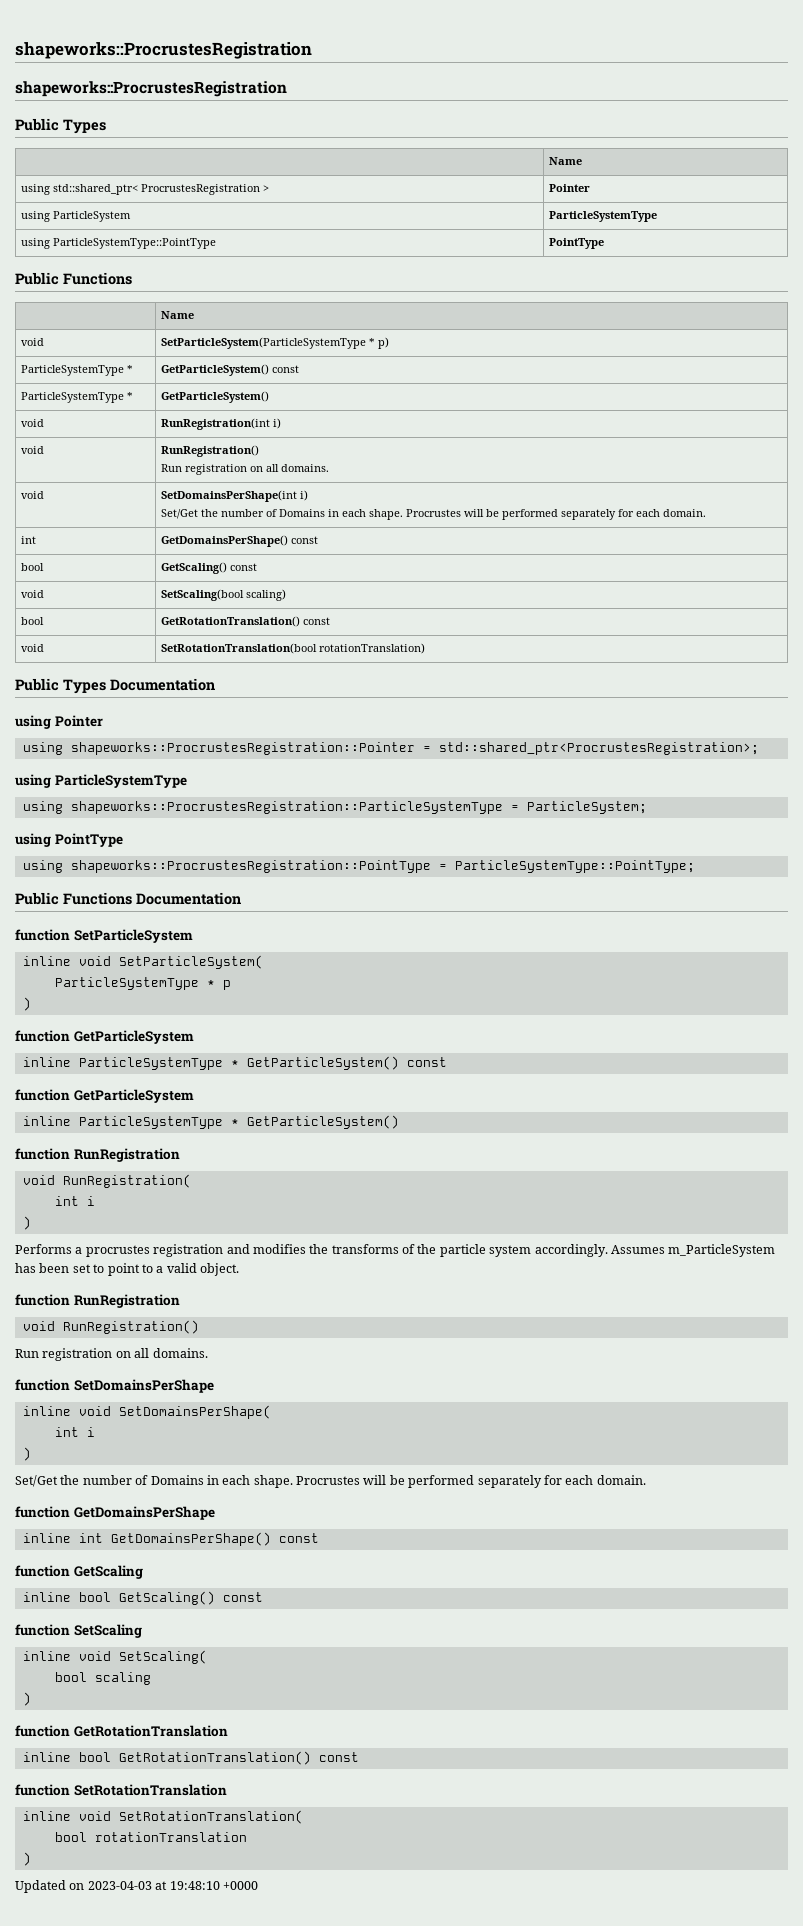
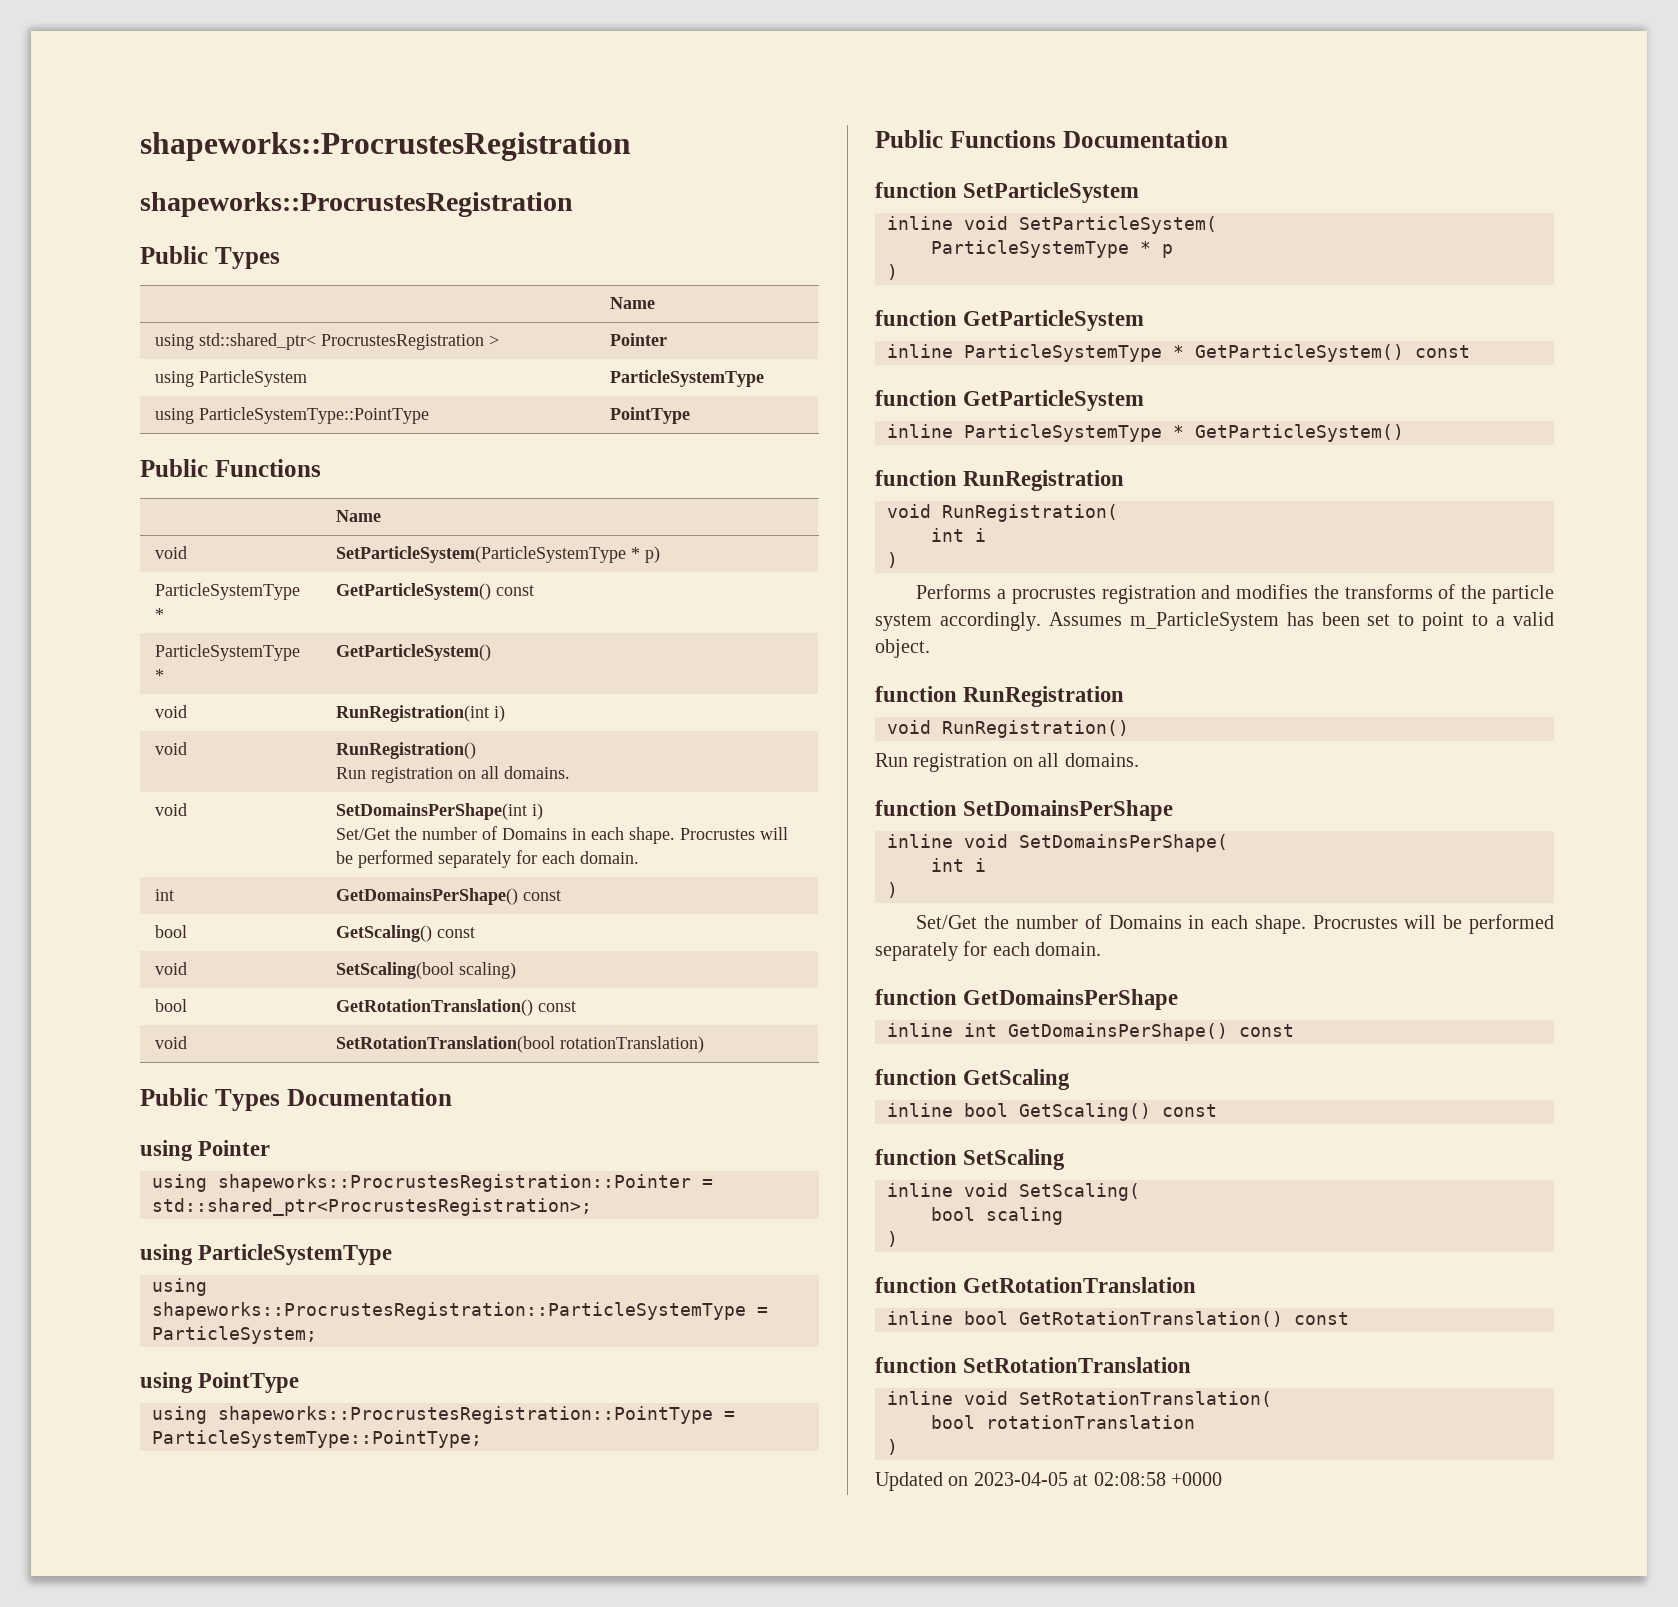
[87,1881,220,1890] 2023-04-03 at 19:48:10 -> [973,1472,1166,1486] 2023-04-05 at 02:08:58

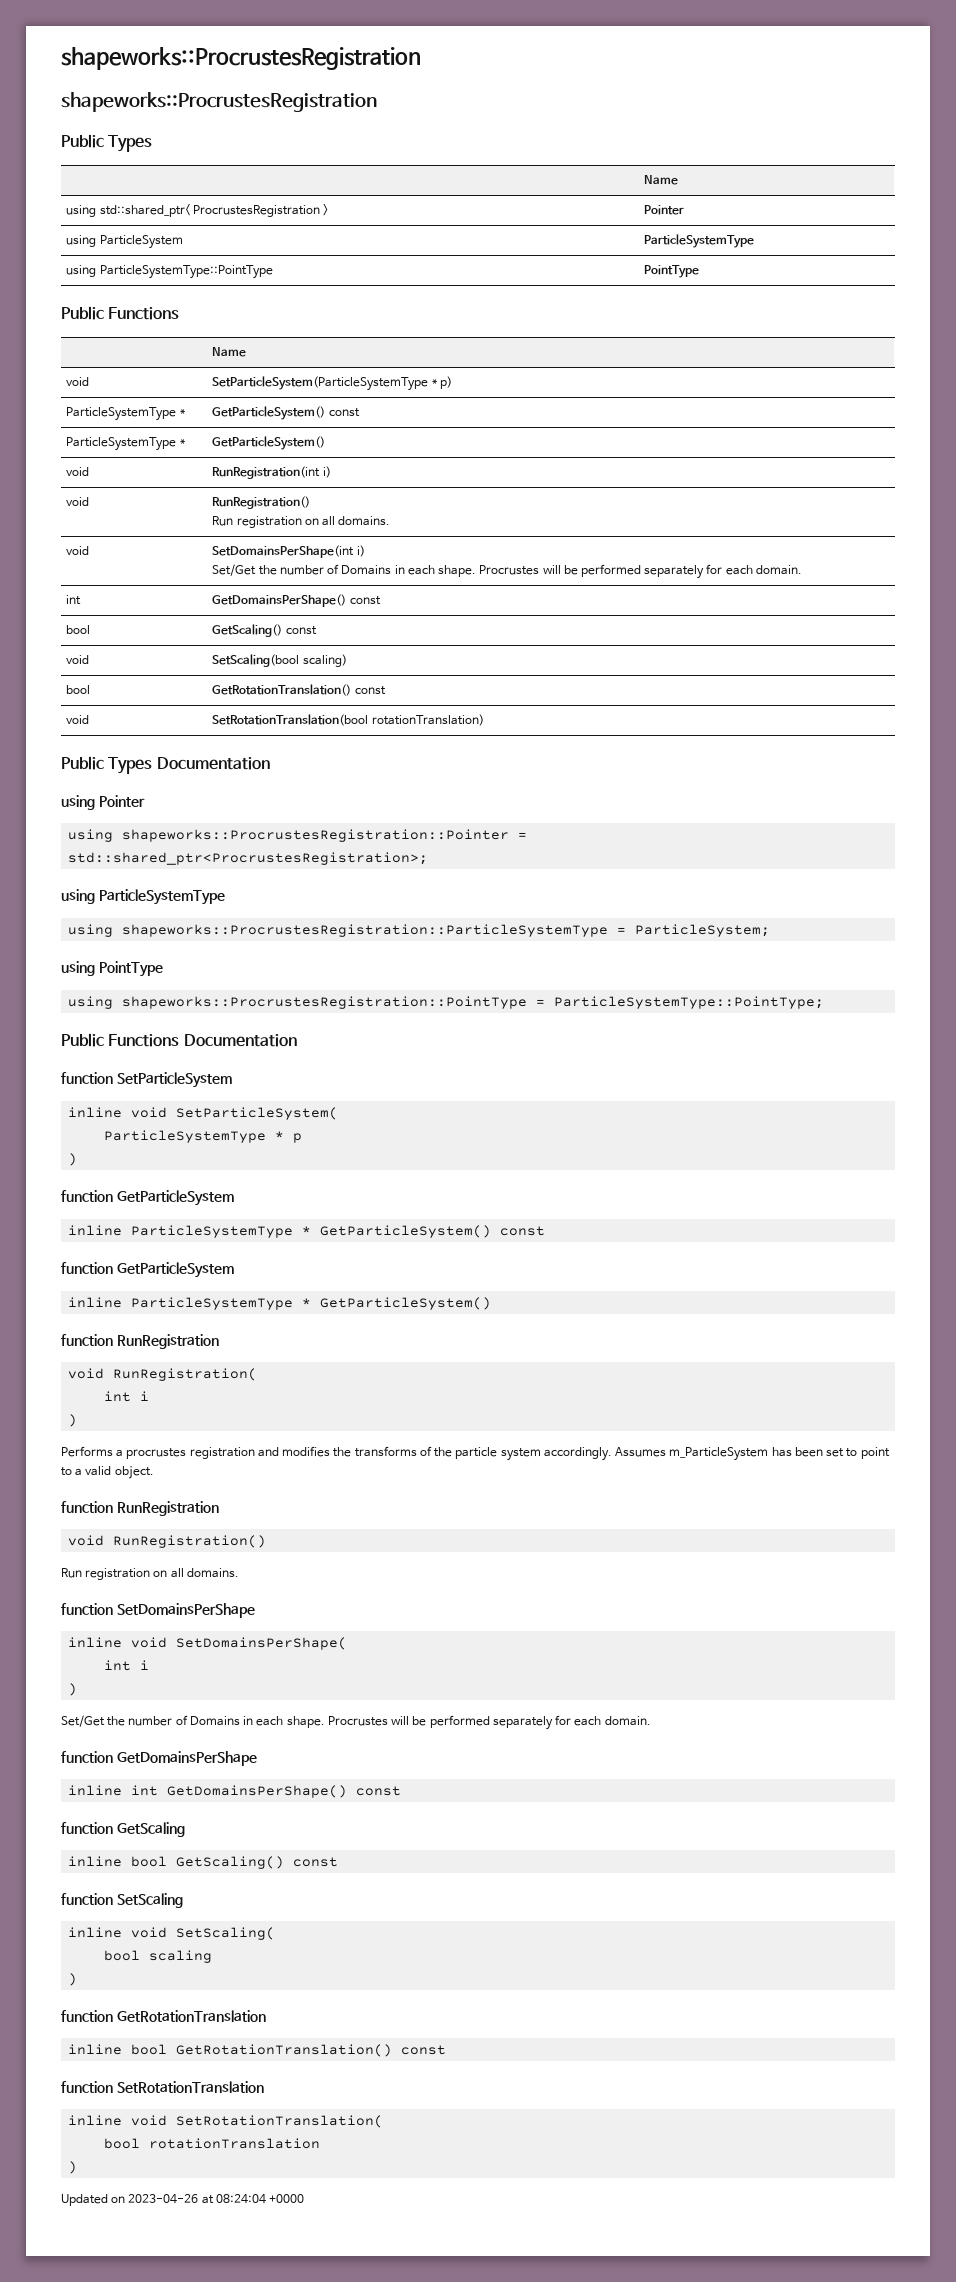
[973,1472,1166,1486] 2023-04-05 at 02:08:58 -> [128,2194,266,2204] 2023-04-26 at 08:24:04

